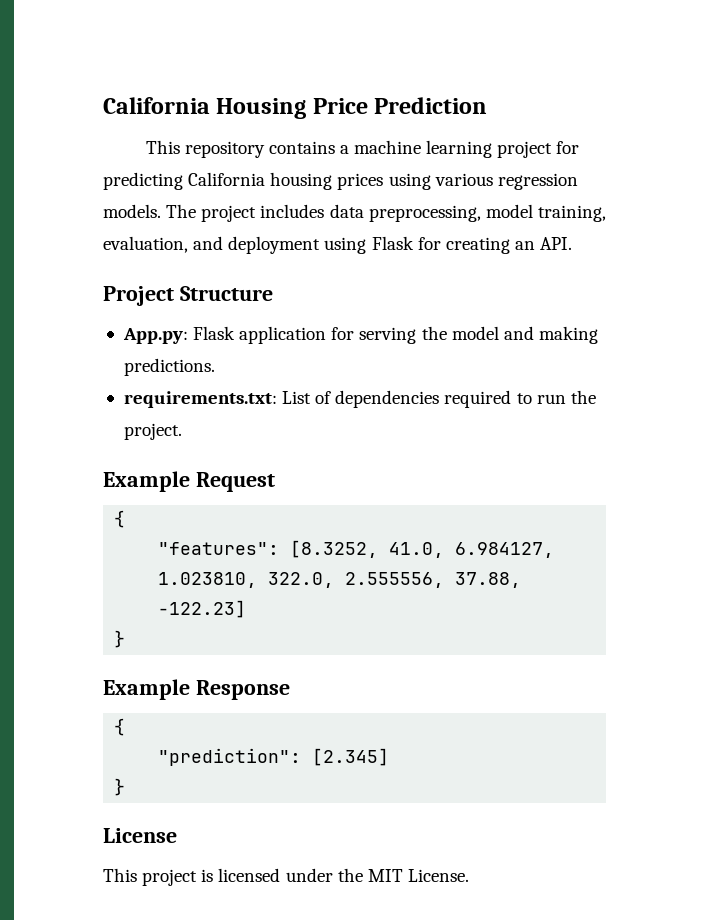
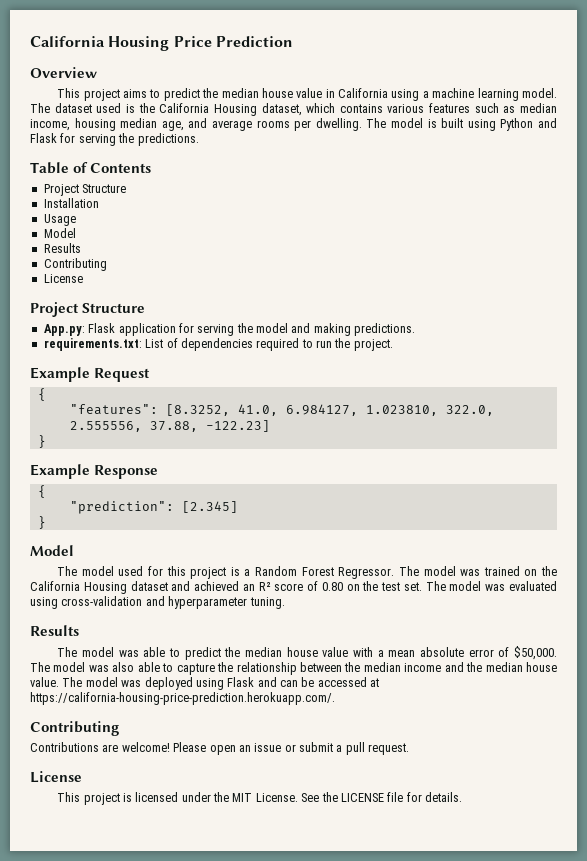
[145,140,580,158] [103,172,578,190] [103,204,606,222] [103,236,573,254] // This repository contains a machine learning project for predicting California housing prices using various regression models. The project includes data preprocessing, model training, evaluation, and deployment using Flask for creating an API. -> [30,67,97,78] [57,88,558,101] [30,103,558,116] [30,118,558,131] [30,133,199,146] [30,162,152,174] [43,184,127,196] [43,198,99,208] [43,214,76,226] [43,228,76,238] [43,243,81,253] [43,258,107,271] [43,274,83,283] // Overview // This project aims to predict the median house value in California using a machine learning model. The dataset used is the California Housing dataset, which contains various features such as median income, housing median age, and average rooms per dwelling. The model is built using Python and Flask for serving the predictions. // Table of Contents // Project Structure // Installation // Usage // Model // Results // Contributing // License
(126, 787) none -> [30,545,74,556] [57,566,557,579] [30,581,557,594] [30,596,285,609] [30,625,79,636] [57,646,557,660] [30,662,557,675] [30,677,380,690] [30,692,335,705] [30,721,119,736] [30,742,410,755] // Model // The model used for this project is a Random Forest Regressor. The model was trained on the California Housing dataset and achieved an R² score of 0.80 on the test set. The model was evaluated using cross-validation and hyperparameter tuning. // Results // The model was able to predict the median house value with a mean absolute error of $50,000. The model was also able to capture the relationship between the median income and the median house value. The model was deployed using Flask and can be accessed at https://california-housing-price-prediction.herokuapp.com/. // Contributing // Contributions are welcome! Please open an issue or submit a pull request.
(469, 875) none -> [301,792,463,802] See the LICENSE file for details.

